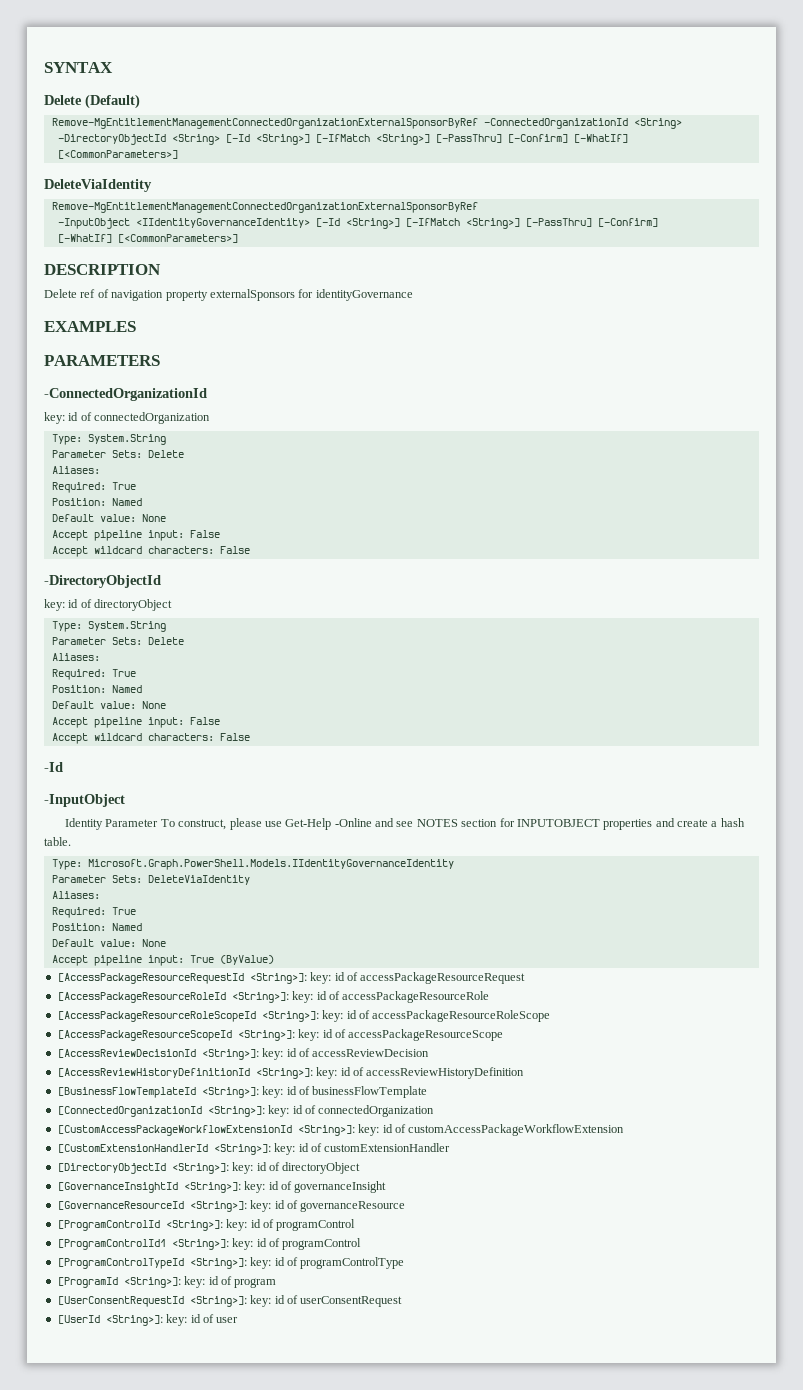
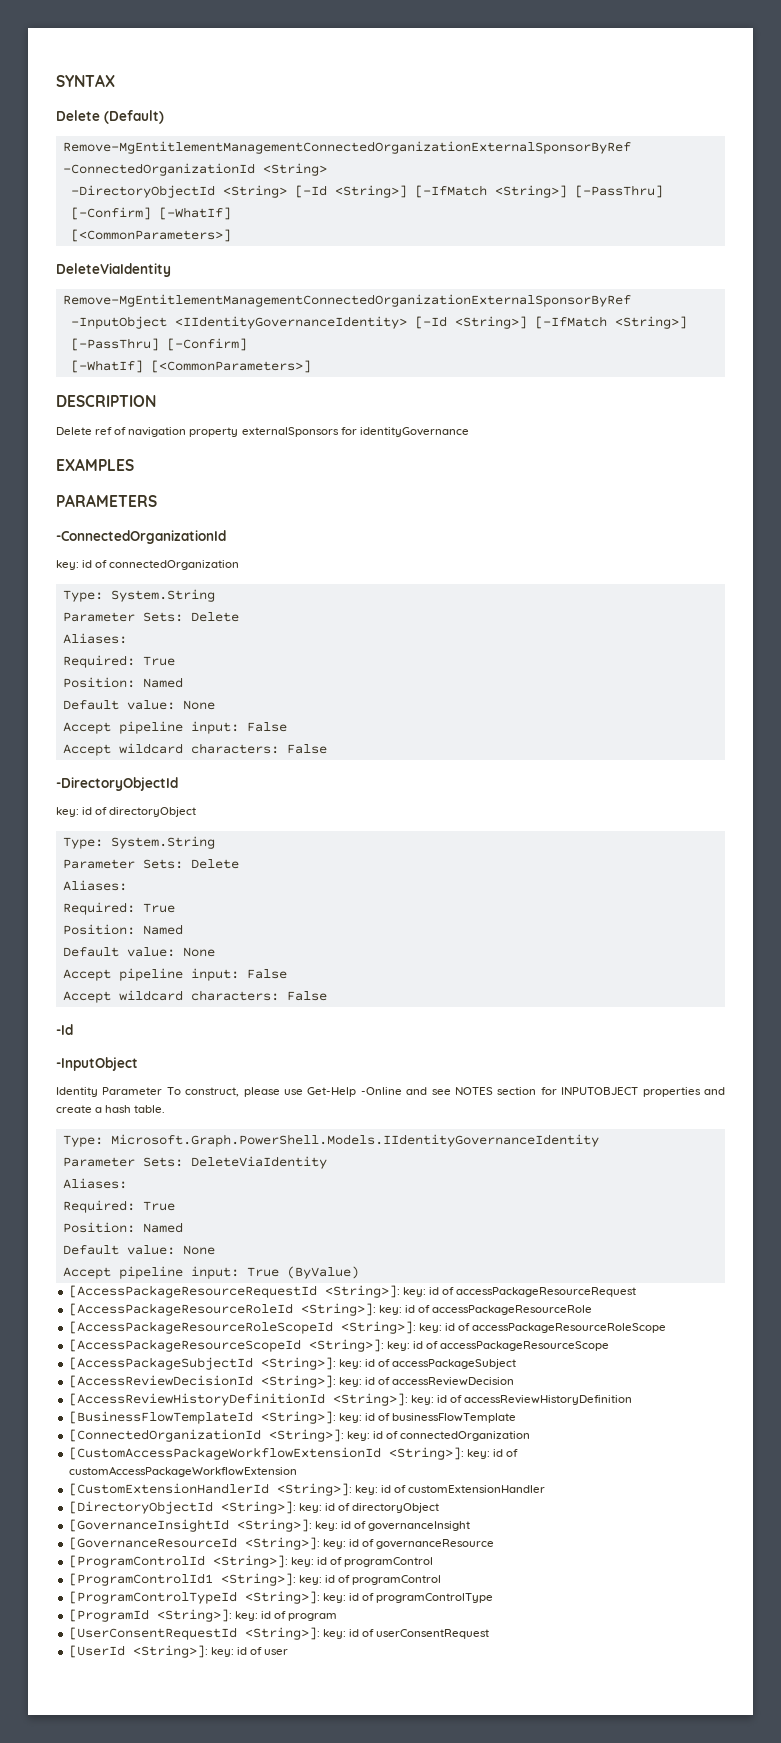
(504, 1035) none -> [68,1357,517,1370] // [AccessPackageSubjectId <String>]: key: id of accessPackageSubject

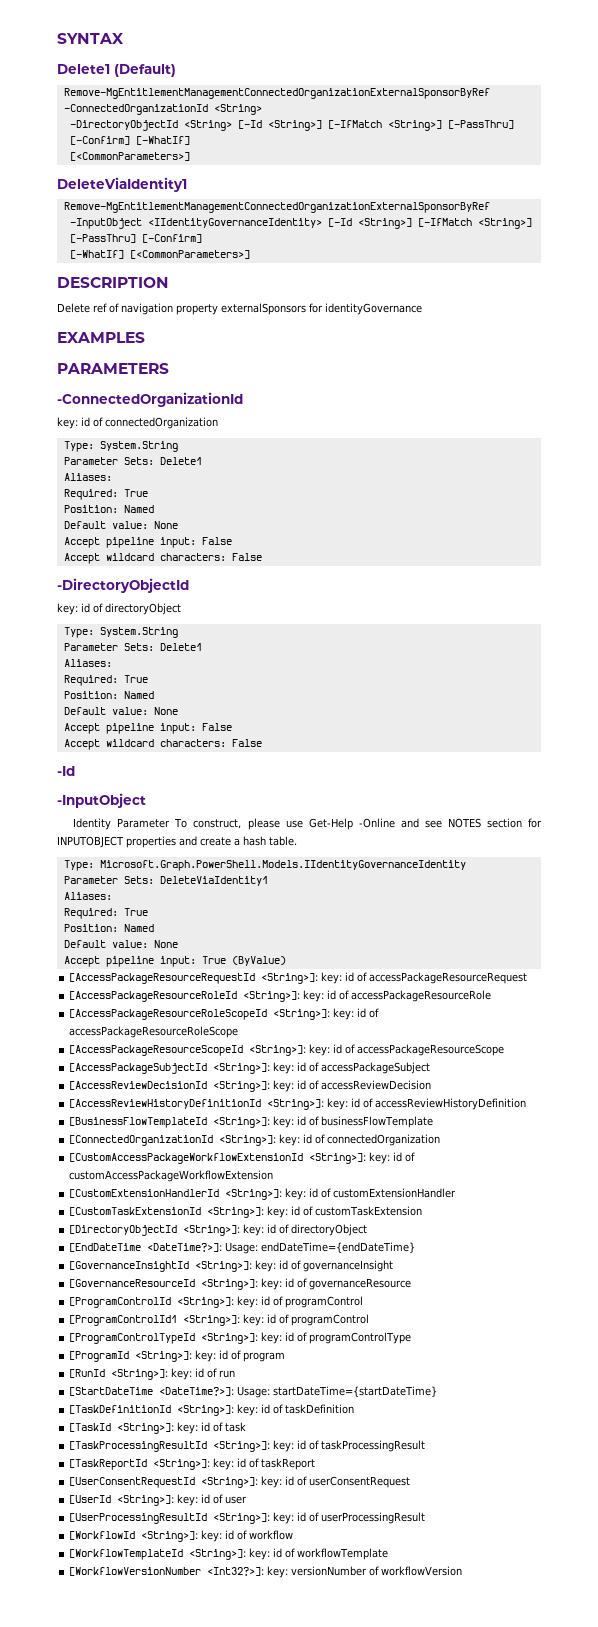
[56,110,100,121] Delete -> [57,64,110,74] Delete1
[56,263,171,277] DeleteViaIdentity -> [57,177,187,192] DeleteViaIdentity1
[190,612,239,622] Delete -> [159,457,202,465] Delete1
[190,859,239,869] Delete -> [159,643,202,651] Delete1
[190,1156,327,1169] DeleteViaIdentity -> [159,876,268,886] DeleteViaIdentity1
(546, 1489) none -> [69,1206,423,1218] // [CustomTaskExtensionId <String>]: key: id of customTaskExtension
(440, 1508) none -> [69,1242,416,1254] // [EndDateTime <DateTime?>]: Usage: endDateTime={endDateTime}
(338, 1617) none -> [69,1368,236,1380] [69,1386,438,1398] [69,1404,355,1416] [69,1422,247,1434] [69,1440,426,1452] [69,1458,316,1470] // [RunId <String>]: key: id of run // [StartDateTime <DateTime?>]: Usage: startDateTime={startDateTime} // [TaskDefinitionId <String>]: key: id of taskDefinition // [TaskId <String>]: key: id of task // [TaskProcessingResultId <String>]: key: id of taskProcessingResult // [TaskReportId <String>]: key: id of taskReport
(289, 1652) none -> [69,1512,426,1524] [69,1530,294,1542] [69,1548,389,1560] [69,1566,463,1578] // [UserProcessingResultId <String>]: key: id of userProcessingResult // [WorkflowId <String>]: key: id of workflow // [WorkflowTemplateId <String>]: key: id of workflowTemplate // [WorkflowVersionNumber <Int32?>]: key: versionNumber of workflowVersion

